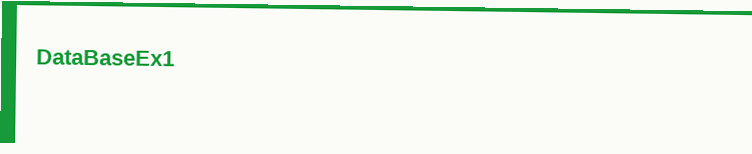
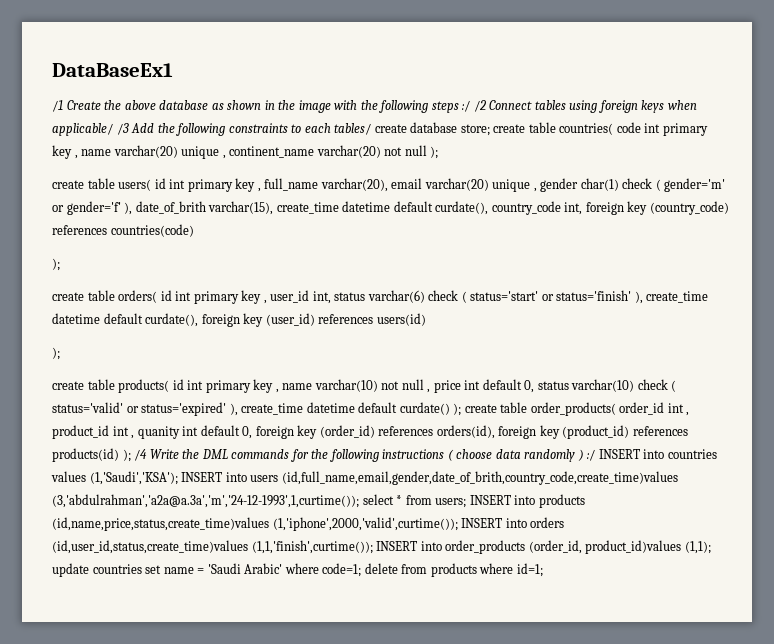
(175, 58) none -> [52,100,697,113] [52,122,708,136] [52,145,439,159] [52,178,726,192] [52,201,729,215] [52,224,194,237] [52,258,60,271] [52,290,709,304] [52,313,426,327] [52,347,60,360] [52,379,677,393] [52,402,690,416] [52,425,688,439] [52,448,717,462] [51,471,678,485] [52,494,585,508] [52,517,565,531] [52,540,711,554] [52,563,543,577] // /1 Create the above database as shown in the image with the following steps :/ /2 Connect tables using foreign keys when applicable/ /3 Add the following constraints to each tables/ create database store; create table countries( code int primary key , name varchar(20) unique , continent_name varchar(20) not null ); // create table users( id int primary key , full_name varchar(20), email varchar(20) unique , gender char(1) check ( gender='m' or gender='f' ), date_of_brith varchar(15), create_time datetime default curdate(), country_code int, foreign key (country_code) references countries(code) // ); // create table orders( id int primary key , user_id int, status varchar(6) check ( status='start' or status='finish' ), create_time datetime default curdate(), foreign key (user_id) references users(id) // ); // create table products( id int primary key , name varchar(10) not null , price int default 0, status varchar(10) check ( status='valid' or status='expired' ), create_time datetime default curdate() ); create table order_products( order_id int , product_id int , quanity int default 0, foreign key (order_id) references orders(id), foreign key (product_id) references products(id) ); /4 Write the DML commands for the following instructions ( choose data randomly ) :/ INSERT into countries values (1,'Saudi','KSA'); INSERT into users (id,full_name,email,gender,date_of_brith,country_code,create_time)values (3,'abdulrahman','a2a@a.3a','m','24-12-1993',1,curtime()); select * from users; INSERT into products (id,name,price,status,create_time)values (1,'iphone',2000,'valid',curtime()); INSERT into orders (id,user_id,status,create_time)values (1,1,'finish',curtime()); INSERT into order_products (order_id, product_id)values (1,1); update countries set name = 'Saudi Arabic' where code=1; delete from products where id=1;

